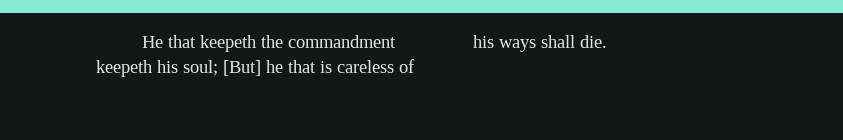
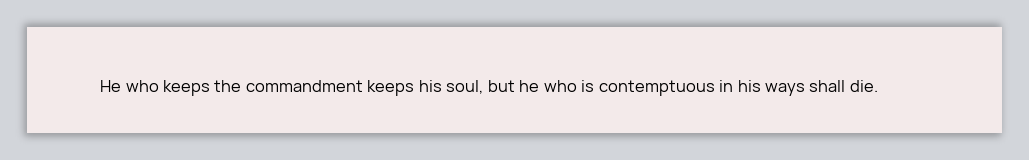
[167,35,396,52] [96,59,415,77] that keepeth the commandment keepeth his soul; [But] he that is careless of -> [125,80,734,96] who keeps the commandment keeps his soul, but he who is contemptuous in

